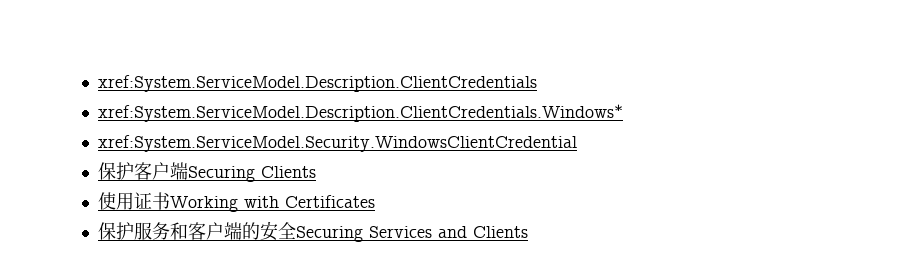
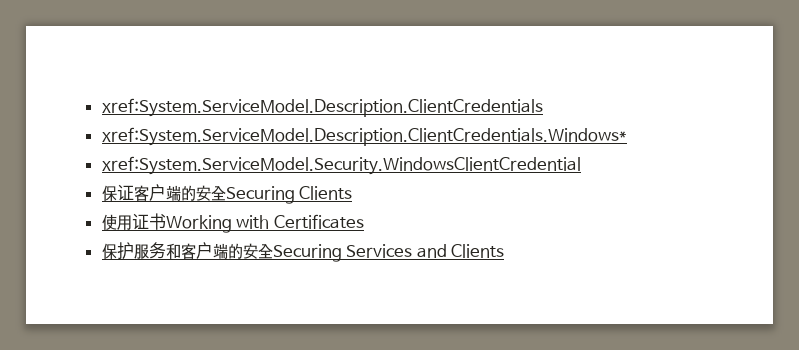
[115,162,188,180] 护客户端 -> [116,184,226,202] 证客户端的安全

